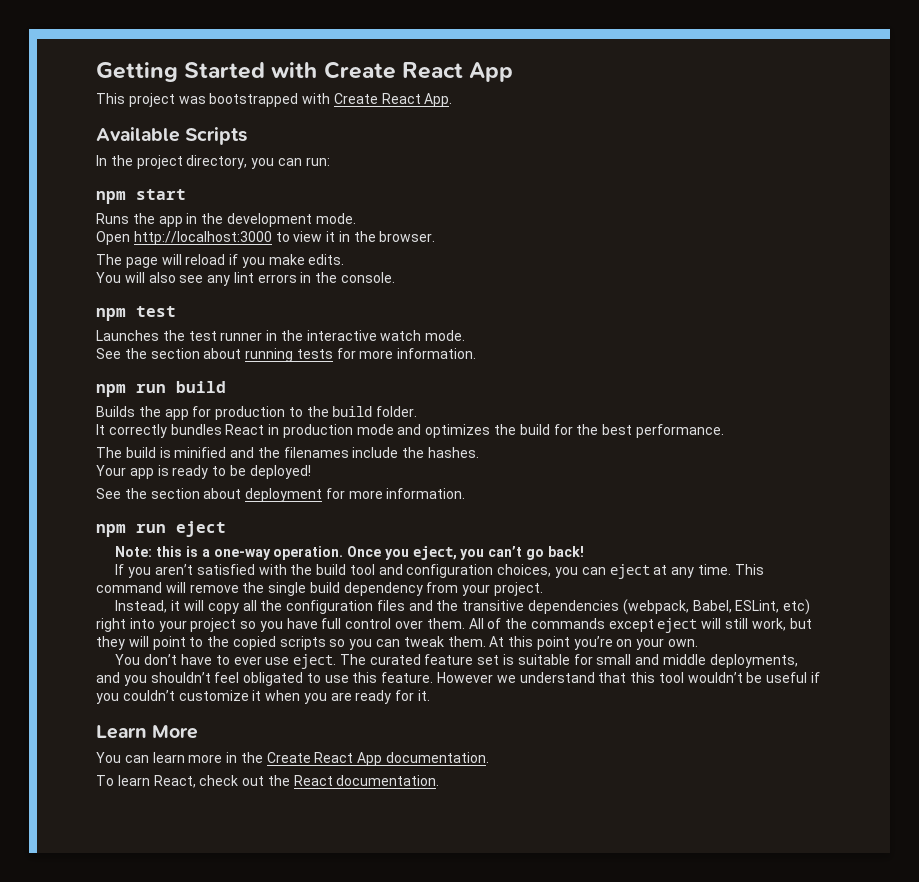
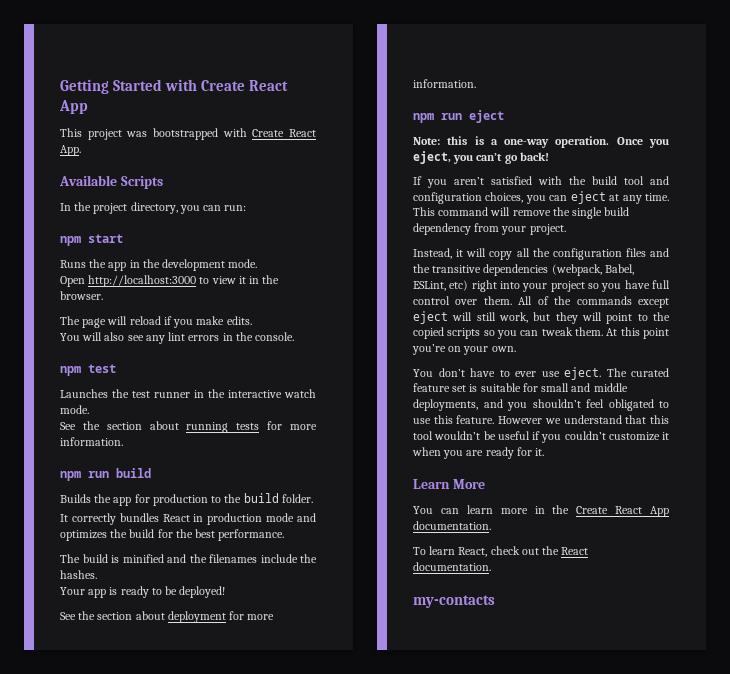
(440, 780) none -> [413,595,495,608] // my-contacts

